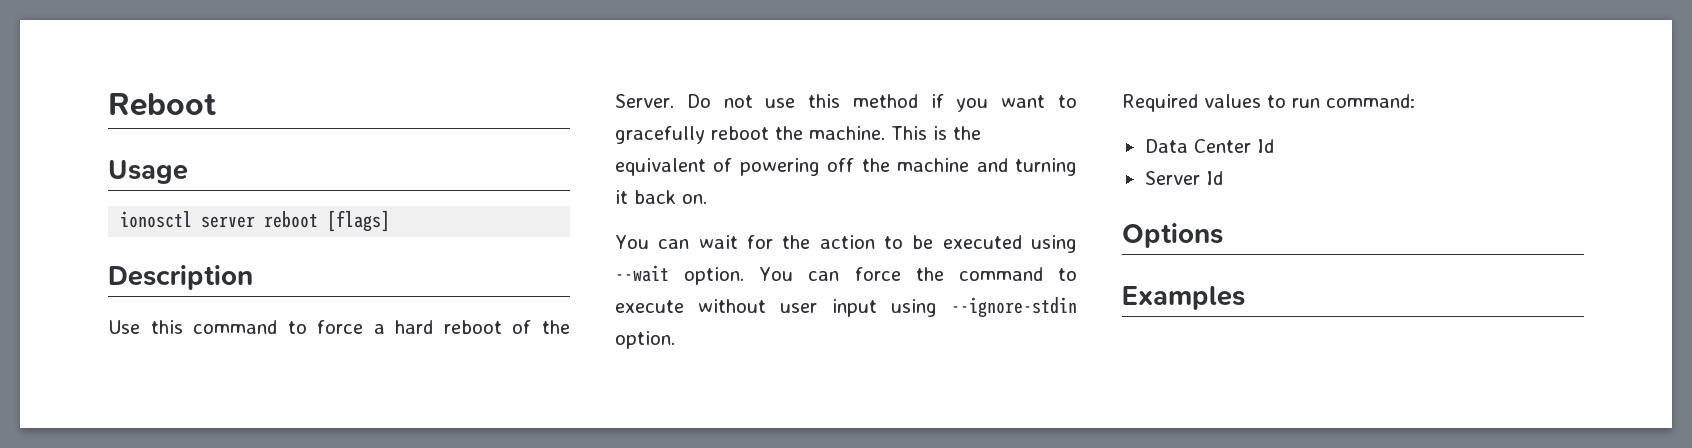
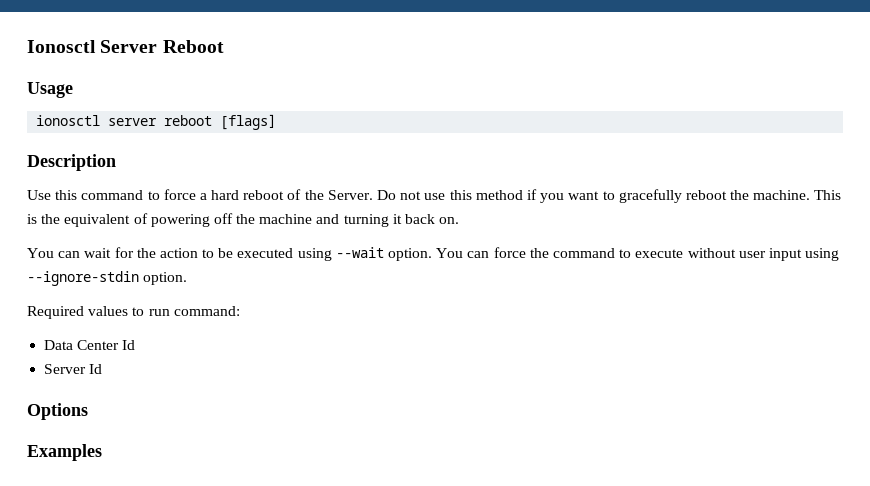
(108, 104) none -> [27,40,158,53] Ionosctl Server

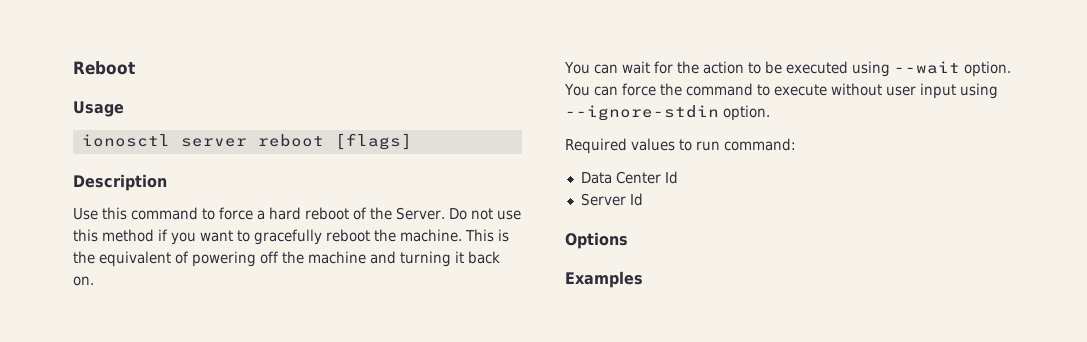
[27,40,158,53] Ionosctl Server -> (73, 68) none

